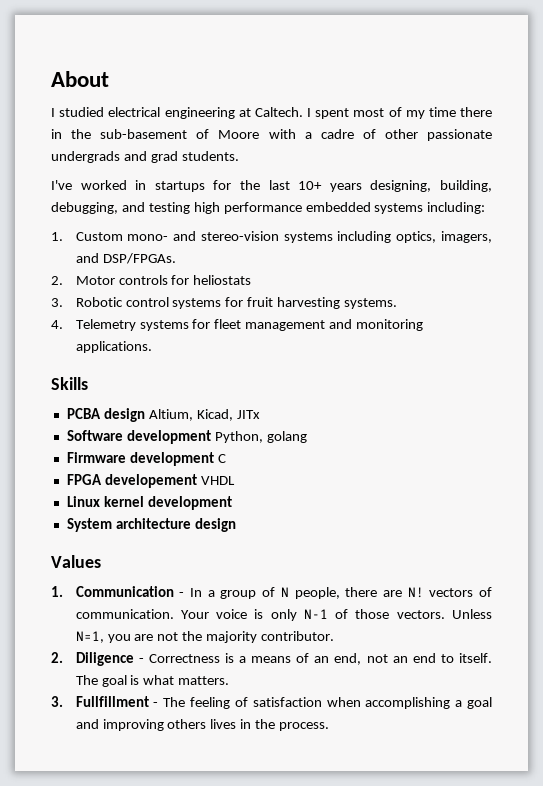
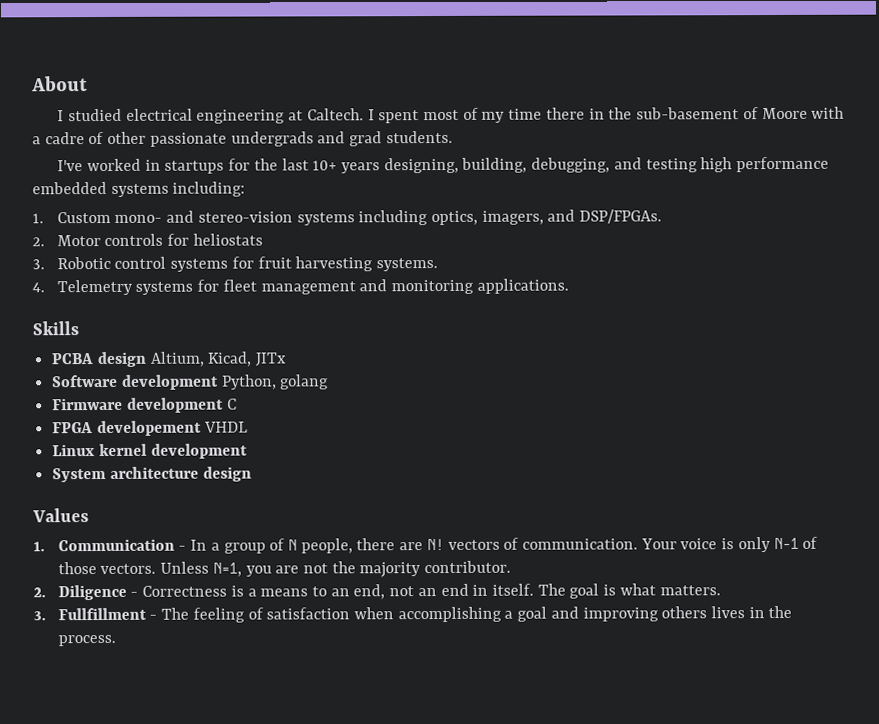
[296,653,310,663] of -> [311,586,327,597] to
[440,654,454,663] to -> [472,584,489,596] in

